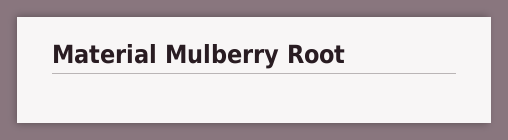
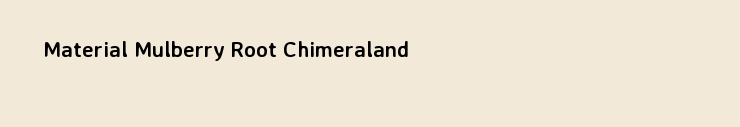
(345, 54) none -> [283,41,409,57] Chimeraland

